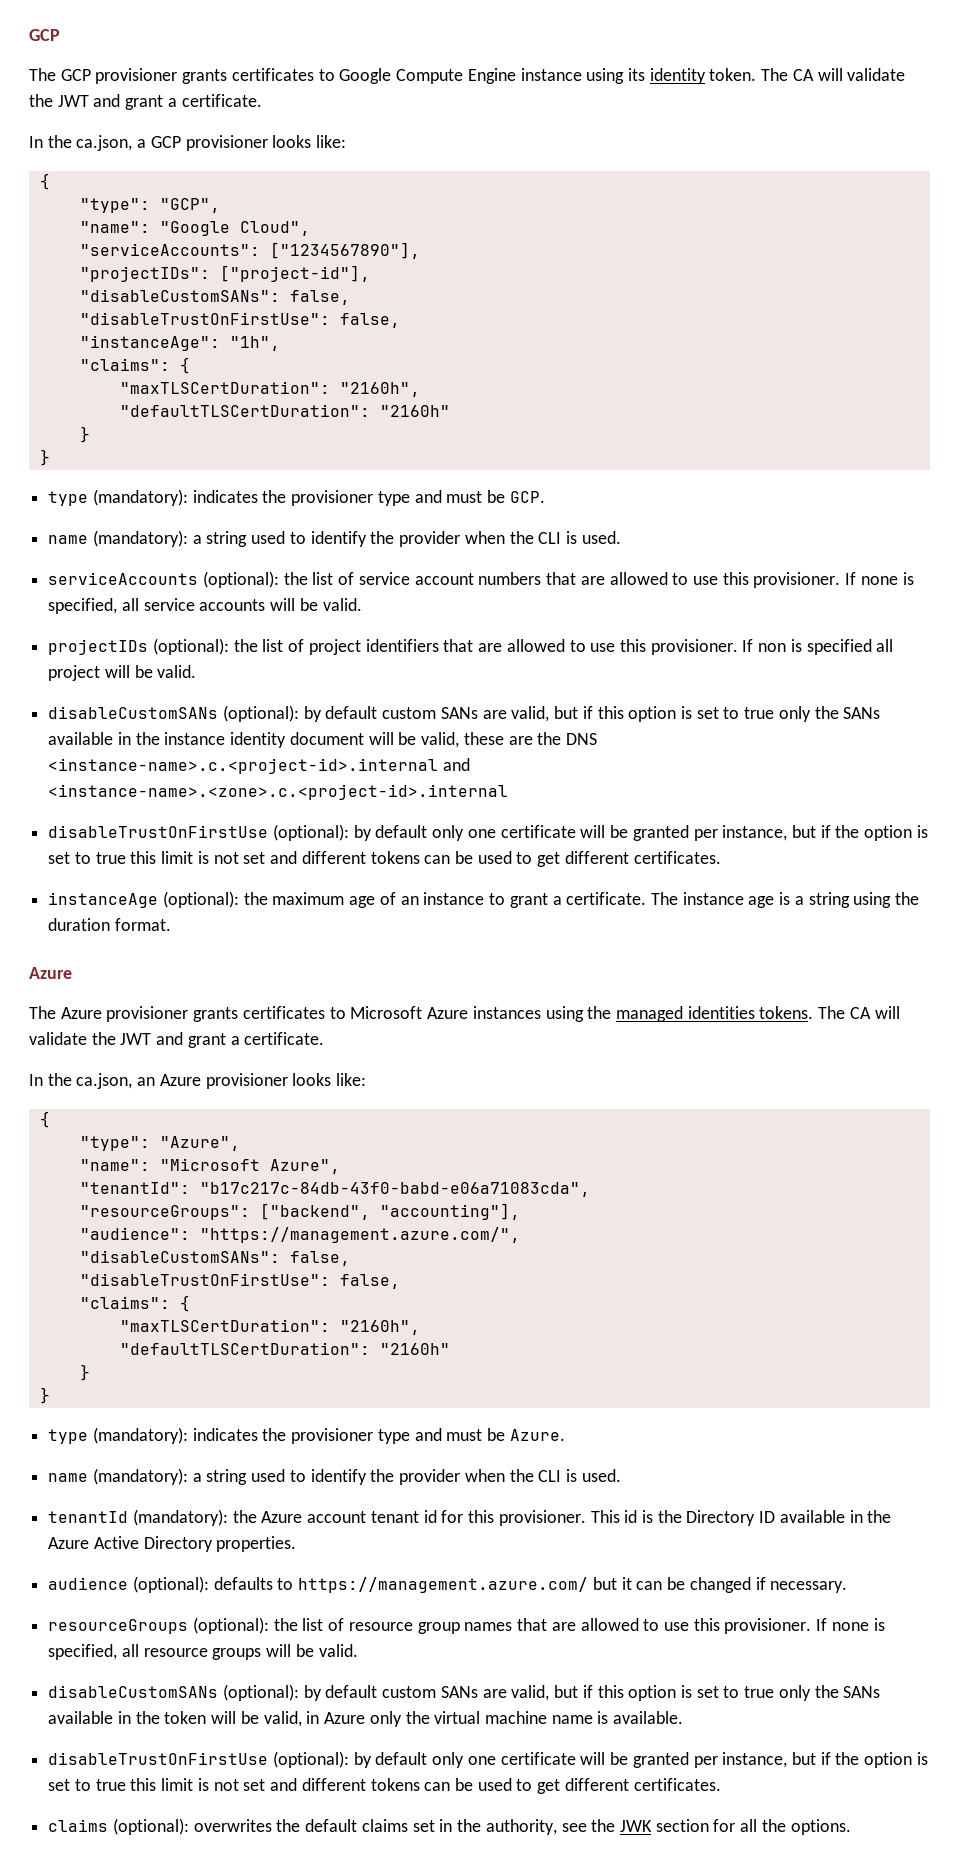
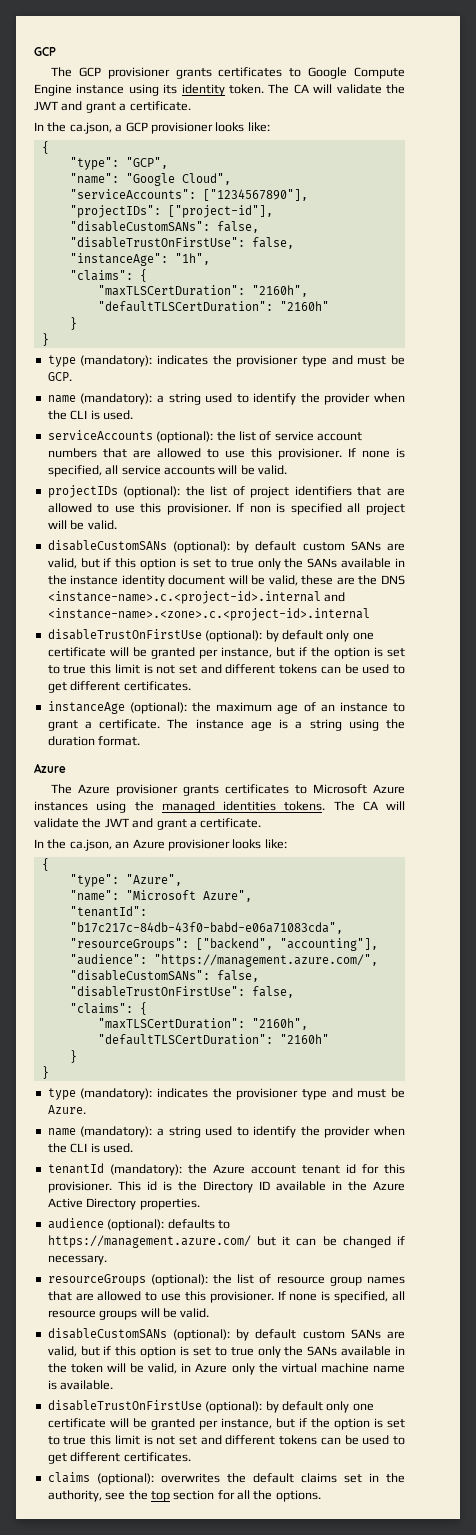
[619,1820,652,1832] JWK -> [150,1491,170,1502] top

